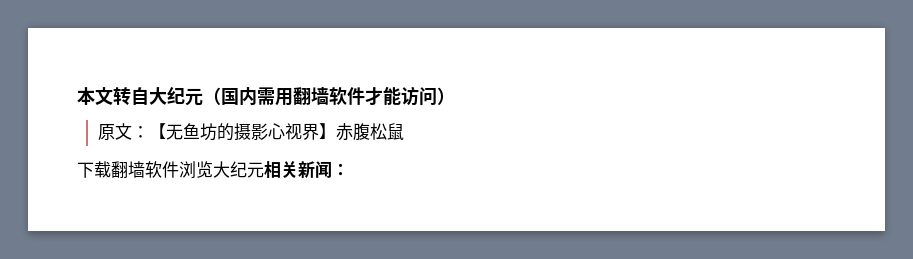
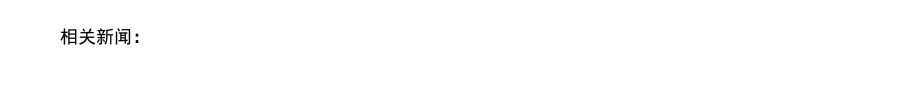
[77,86,455,106] [97,123,404,141] [77,161,264,178] 本文转自大纪元（国内需用翻墙软件才能访问） // 原文：【无鱼坊的摄影心视界】赤腹松鼠 // 下载翻墙软件浏览大纪元 -> (60, 36) none

